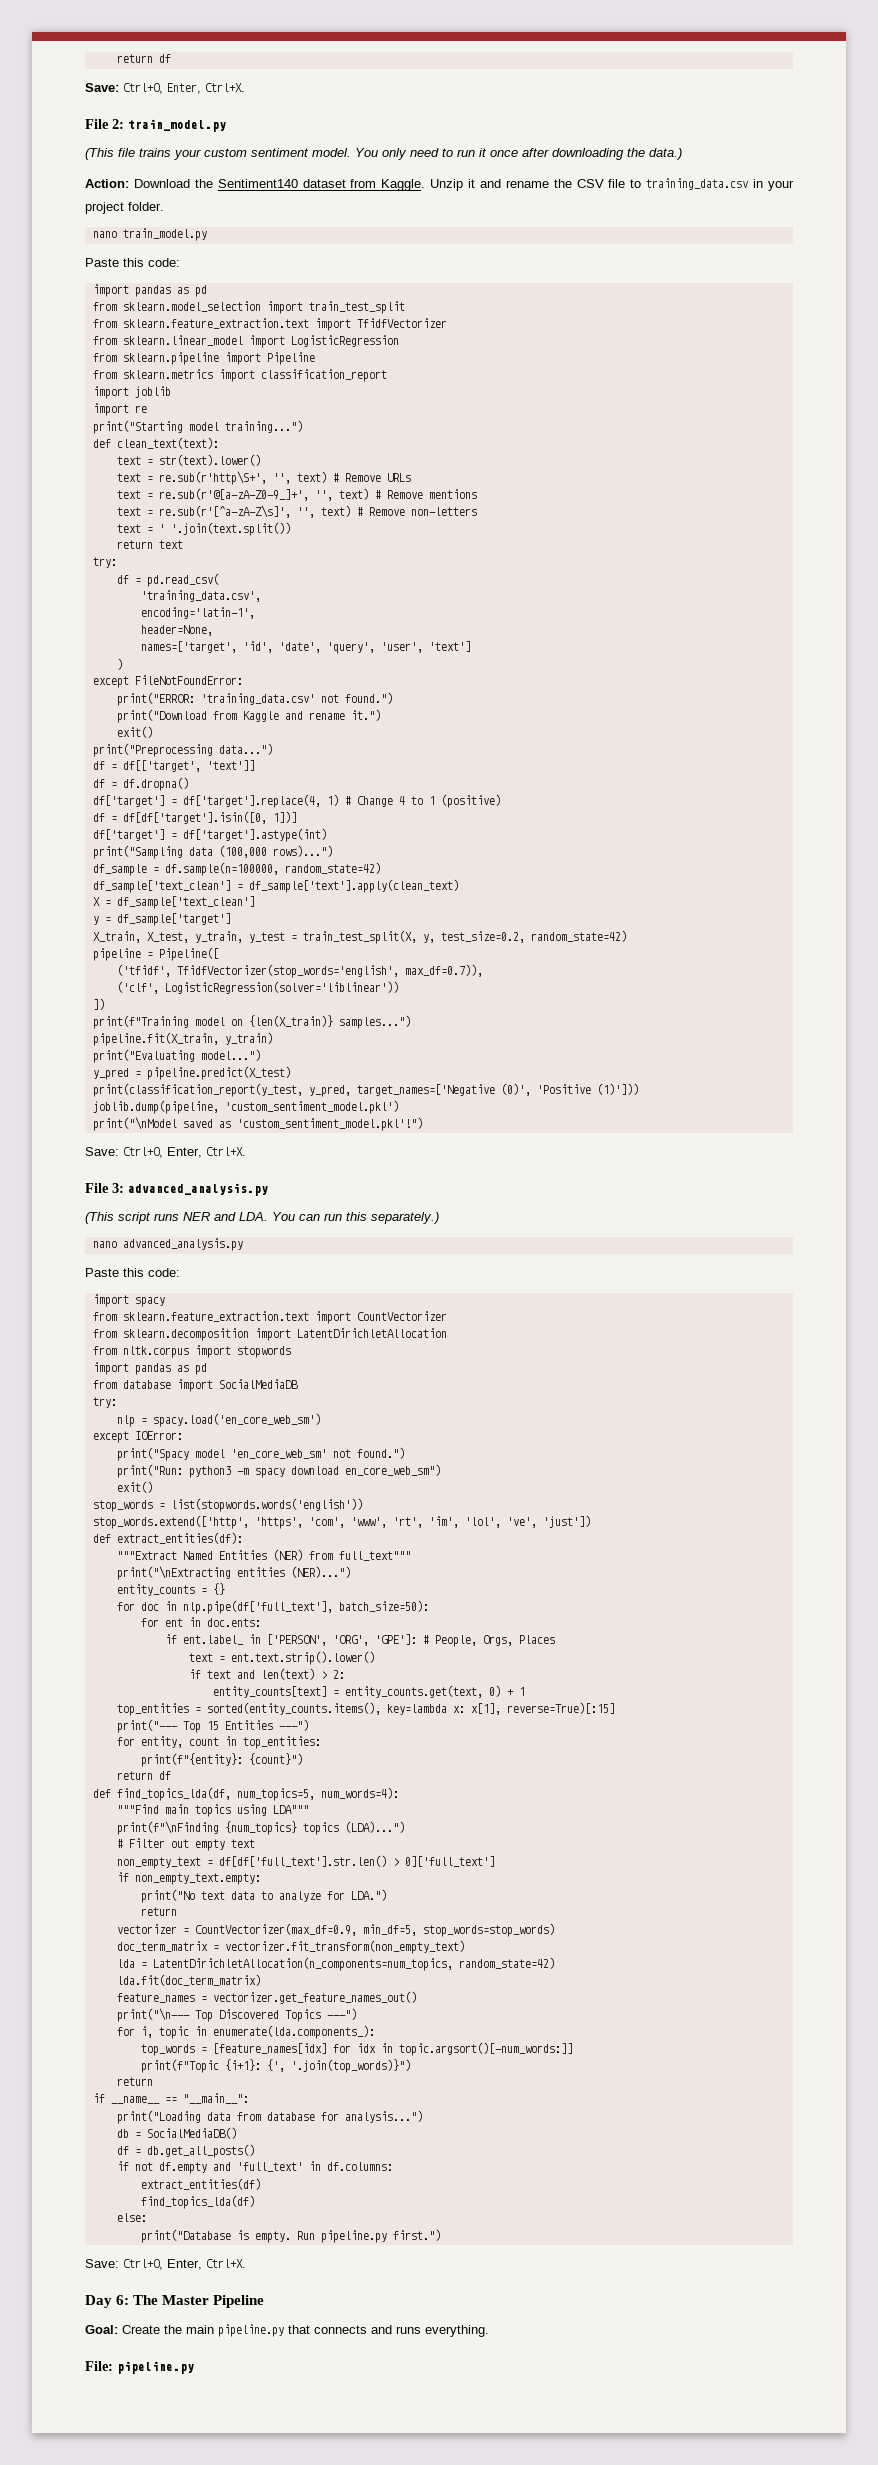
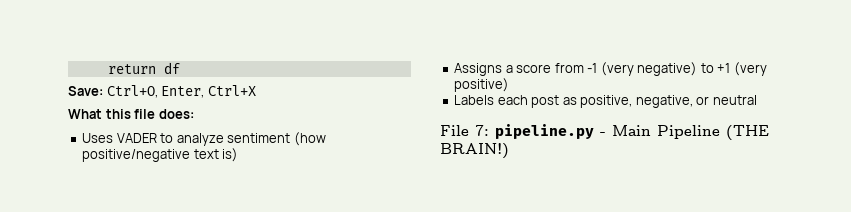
[205,83,245,92] [85,119,226,132] [85,148,682,160] [85,178,794,191] [85,202,164,214] [92,228,207,241] [85,258,180,267] [92,284,207,297] [92,301,405,314] [92,318,447,331] [92,335,399,348] [92,352,315,365] [92,369,387,382] [92,386,171,399] [92,403,147,416] [92,420,303,434] [92,437,219,449] [116,454,261,466] [116,471,411,485] [116,488,477,501] [116,505,477,518] [116,522,291,536] [116,540,183,549] [92,557,117,568] [116,573,219,587] [140,590,261,602] [140,607,255,619] [140,625,213,636] [140,641,471,654] [116,658,123,670] [92,675,243,688] [116,692,393,706] [116,709,381,723] [116,726,153,738] [92,743,273,757] [92,760,255,772] [92,777,189,791] [92,794,501,808] [92,811,297,824] [92,828,327,842] [92,845,333,859] [92,862,381,876] [92,879,459,893] [92,896,255,909] [92,913,231,926] [92,930,627,944] [92,947,219,961] [116,964,483,978] [116,981,399,994] [92,998,105,1010] [92,1015,411,1029] [92,1032,273,1046] [92,1049,261,1063] [92,1066,291,1080] [92,1083,639,1097] [92,1100,399,1114] [92,1117,423,1131] [85,1147,246,1158] [85,1183,268,1196] [85,1212,439,1224] [92,1238,243,1251] [85,1268,180,1277] [92,1294,165,1307] [92,1311,447,1324] [92,1328,447,1341] [92,1345,291,1358] [92,1362,207,1375] [92,1379,298,1392] [92,1397,117,1408] [116,1413,321,1427] [92,1431,183,1443] [116,1447,405,1461] [116,1464,441,1478] [116,1481,153,1493] [92,1498,363,1512] [92,1515,591,1529] [92,1532,243,1544] [116,1549,411,1561] [116,1566,351,1580] [116,1583,225,1596] [116,1600,429,1614] [140,1617,261,1627] [164,1634,555,1647] [188,1651,375,1665] [188,1668,345,1680] [212,1685,525,1698] [116,1702,615,1716] [116,1719,309,1733] [116,1736,321,1749] [140,1753,303,1767] [116,1771,171,1780] [92,1787,399,1801] [116,1804,309,1817] [116,1821,405,1835] [116,1838,255,1851] [116,1855,495,1869] [116,1872,261,1885] [140,1889,387,1903] [140,1907,177,1916] [116,1923,555,1937] [116,1940,465,1954] [116,1957,555,1971] [116,1974,261,1986] [116,1991,417,2004] [116,2008,357,2022] [116,2025,375,2039] [140,2042,573,2056] [140,2059,411,2073] [116,2077,153,2086] [92,2093,249,2104] [116,2110,423,2124] [116,2127,237,2139] [116,2144,255,2158] [116,2161,393,2174] [140,2178,261,2190] [140,2195,255,2209] [116,2213,147,2222] [140,2229,441,2243] [85,2259,246,2270] [85,2295,265,2308] [85,2324,489,2337] [85,2361,194,2374] Ctrl+X. // File 2: train_model.py // (This file trains your custom sentiment model. You only need to run it once after downloading the data.) // Action: Download the Sentiment140 dataset from Kaggle. Unzip it and rename the CSV file to training_data.csv in your project folder. // nano train_model.py // Paste this code: // import pandas as pd // from sklearn.model_selection import train_test_split // from sklearn.feature_extraction.text import TfidfVectorizer // from sklearn.linear_model import LogisticRegression // from sklearn.pipeline import Pipeline // from sklearn.metrics import classification_report // import joblib // import re // print("Starting model training...") // def clean_text(text): // text = str(text).lower() // text = re.sub(r'http\S+', '', text) # Remove URLs // text = re.sub(r'@[a-zA-Z0-9_]+', '', text) # Remove mentions // text = re.sub(r'[^a-zA-Z\s]', '', text) # Remove non-letters // text = ' '.join(text.split()) // return text // try: // df = pd.read_csv( // 'training_data.csv', // encoding='latin-1', // header=None, // names=['target', 'id', 'date', 'query', 'user', 'text'] // ) // except FileNotFoundError: // print("ERROR: 'training_data.csv' not found.") // print("Download from Kaggle and rename it.") // exit() // print("Preprocessing data...") // df = df[['target', 'text']] // df = df.dropna() // df['target'] = df['target'].replace(4, 1) # Change 4 to 1 (positive) // df = df[df['target'].isin([0, 1])] // df['target'] = df['target'].astype(int) // print("Sampling data (100,000 rows)...") // df_sample = df.sample(n=100000, random_state=42) // df_sample['text_clean'] = df_sample['text'].apply(clean_text) // X = df_sample['text_clean'] // y = df_sample['target'] // X_train, X_test, y_train, y_test = train_test_split(X, y, test_size=0.2, random_state=42) // pipeline = Pipeline([ // ('tfidf', TfidfVectorizer(stop_words='english', max_df=0.7)), // ('clf', LogisticRegression(solver='liblinear')) // ]) // print(f"Training model on {len(X_train)} samples...") // pipeline.fit(X_train, y_train) // print("Evaluating model...") // y_pred = pipeline.predict(X_test) // print(classification_report(y_test, y_pred, target_names=['Negative (0)', 'Positive (1)'])) // joblib.dump(pipeline, 'custom_sentiment_model.pkl') // print("\nModel saved as 'custom_sentiment_model.pkl'!") // Save: Ctrl+O, Enter, Ctrl+X. // File 3: advanced_analysis.py // (This script runs NER and LDA. You can run this separately.) // nano advanced_analysis.py // Paste this code: // import spacy // from sklearn.feature_extraction.text import CountVectorizer // from sklearn.decomposition import LatentDirichletAllocation // from nltk.corpus import stopwords // import pandas as pd // from database import SocialMediaDB // try: // nlp = spacy.load('en_core_web_sm') // except IOError: // print("Spacy model 'en_core_web_sm' not found.") // print("Run: python3 -m spacy download en_core_web_sm") // exit() // stop_words = list(stopwords.words('english')) // stop_words.extend(['http', 'https', 'com', 'www', 'rt', 'im', 'lol', 've', 'just']) // def extract_entities(df): // """Extract Named Entities (NER) from full_text""" // print("\nExtracting entities (NER)...") // entity_counts = {} // for doc in nlp.pipe(df['full_text'], batch_size=50): // for ent in doc.ents: // if ent.label_ in ['PERSON', 'ORG', 'GPE']: # People, Orgs, Places // text = ent.text.strip().lower() // if text and len(text) > 2: // entity_counts[text] = entity_counts.get(text, 0) + 1 // top_entities = sorted(entity_counts.items(), key=lambda x: x[1], reverse=True)[:15] // print("--- Top 15 Entities ---") // for entity, count in top_entities: // print(f"{entity}: {count}") // return df // def find_topics_lda(df, num_topics=5, num_words=4): // """Find main topics using LDA""" // print(f"\nFinding {num_topics} topics (LDA)...") // # Filter out empty text // non_empty_text = df[df['full_text'].str.len() > 0]['full_text'] // if non_empty_text.empty: // print("No text data to analyze for LDA.") // return // vectorizer = CountVectorizer(max_df=0.9, min_df=5, stop_words=stop_words) // doc_term_matrix = vectorizer.fit_transform(non_empty_text) // lda = LatentDirichletAllocation(n_components=num_topics, random_state=42) // lda.fit(doc_term_matrix) // feature_names = vectorizer.get_feature_names_out() // print("\n--- Top Discovered Topics ---") // for i, topic in enumerate(lda.components_): // top_words = [feature_names[idx] for idx in topic.argsort()[-num_words:]] // print(f"Topic {i+1}: {', '.join(top_words)}") // return // if __name__ == "__main__": // print("Loading data from database for analysis...") // db = SocialMediaDB() // df = db.get_all_posts() // if not df.empty and 'full_text' in df.columns: // extract_entities(df) // find_topics_lda(df) // else: // print("Database is empty. Run pipeline.py first.") // Save: Ctrl+O, Enter, Ctrl+X. // Day 6: The Master Pipeline // Goal: Create the main pipeline.py that connects and runs everything. // File: pipeline.py -> [207,85,256,96] [68,109,194,119] [82,132,326,146] [82,148,239,162] [454,62,767,76] [454,78,510,92] [454,95,757,108] [440,124,769,140] [440,143,509,159] Ctrl+X // What this file does: // Uses VADER to analyze sentiment (how positive/negative text is) // Assigns a score from -1 (very negative) to +1 (very positive) // Labels each post as positive, negative, or neutral // File 7: pipeline.py - Main Pipeline (THE BRAIN!)

